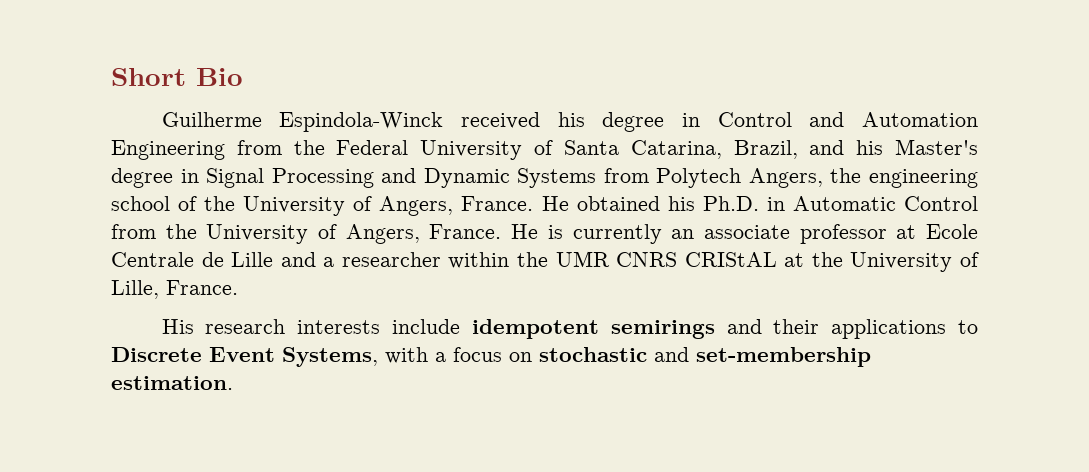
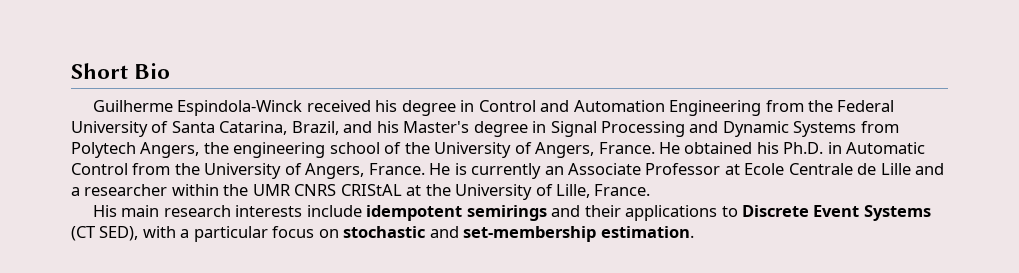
[703,224,887,244] associate professor -> [568,163,721,175] Associate Professor
(194, 326) none -> [121,205,160,217] main
[282,347,378,367] Systems, -> [863,205,931,221] [71,226,139,241] Systems (CT SED),
(446, 357) none -> [193,226,268,242] particular

